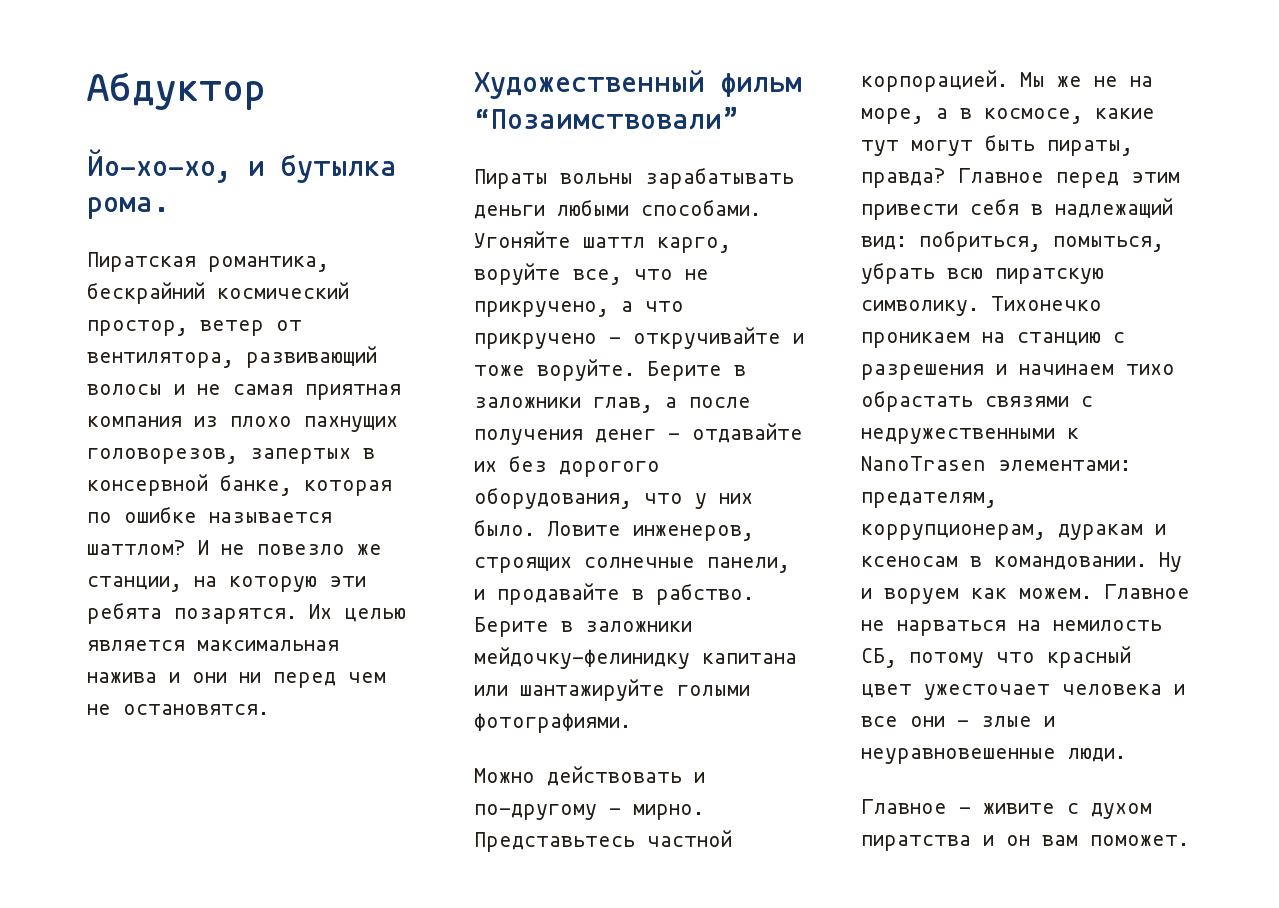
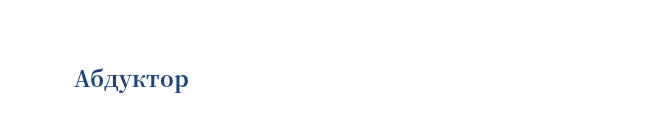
[87,149,397,183] [87,197,170,219] [87,252,329,272] [87,282,349,304] [87,320,302,336] [87,346,377,368] [87,384,401,400] [87,416,398,432] [87,448,375,464] [87,474,392,496] [87,506,332,523] [87,540,382,556] [87,576,366,592] [87,602,406,624] [87,640,339,652] [87,672,386,688] [87,704,269,715] [474,70,802,99] [474,107,739,130] [474,167,794,189] [474,199,761,219] [474,231,731,253] [474,263,709,285] [474,301,684,317] [474,327,804,349] [474,359,746,381] [474,397,751,413] [474,423,803,445] [474,455,660,477] [474,487,753,509] [474,519,754,541] [474,557,790,573] [474,583,754,605] [474,617,692,637] [474,647,797,669] [474,679,750,701] [474,713,631,733] [474,766,705,786] [474,804,704,820] [474,830,732,852] [861,70,1153,92] [861,108,1155,124] [861,134,1133,156] [861,168,1180,188] [861,198,1173,220] [861,230,1164,252] [861,262,1104,284] [861,296,1102,316] [861,332,1125,348] [861,364,1175,380] [861,390,1093,412] [861,428,1079,444] [861,456,1131,472] [861,492,997,508] [861,524,1166,540] [861,552,1182,572] [861,584,1190,604] [861,620,1162,636] [861,646,1131,668] [861,684,1185,700] [861,716,1055,728] [861,748,1126,764] [861,799,1152,819] [861,835,1189,851] // Йо-хо-хо, и бутылка рома. // Пиратская романтика, бескрайний космический простор, ветер от вентилятора, развивающий волосы и не самая приятная компания из плохо пахнущих головорезов, запертых в консервной банке, которая по ошибке называется шаттлом? И не повезло же станции, на которую эти ребята позарятся. Их целью является максимальная нажива и они ни перед чем не остановятся. // Художественный фильм “Позаимствовали” // Пираты вольны зарабатывать деньги любыми способами. Угоняйте шаттл карго, воруйте все, что не прикручено, а что прикручено - откручивайте и тоже воруйте. Берите в заложники глав, а после получения денег - отдавайте их без дорогого оборудования, что у них было. Ловите инженеров, строящих солнечные панели, и продавайте в рабство. Берите в заложники мейдочку-фелинидку капитана или шантажируйте голыми фотографиями. // Можно действовать и по-другому - мирно. Представьтесь частной корпорацией. Мы же не на море, а в космосе, какие тут могут быть пираты, правда? Главное перед этим привести себя в надлежащий вид: побриться, помыться, убрать всю пиратскую символику. Тихонечко проникаем на станцию с разрешения и начинаем тихо обрастать связями с недружественными к NanoTrasen элементами: предателям, коррупционерам, дуракам и ксеносам в командовании. Ну и воруем как можем. Главное не нарваться на немилость СБ, потому что красный цвет ужесточает человека и все они - злые и неуравновешенные люди. // Главное - живите с духом пиратства и он вам поможет. -> (189, 80) none

